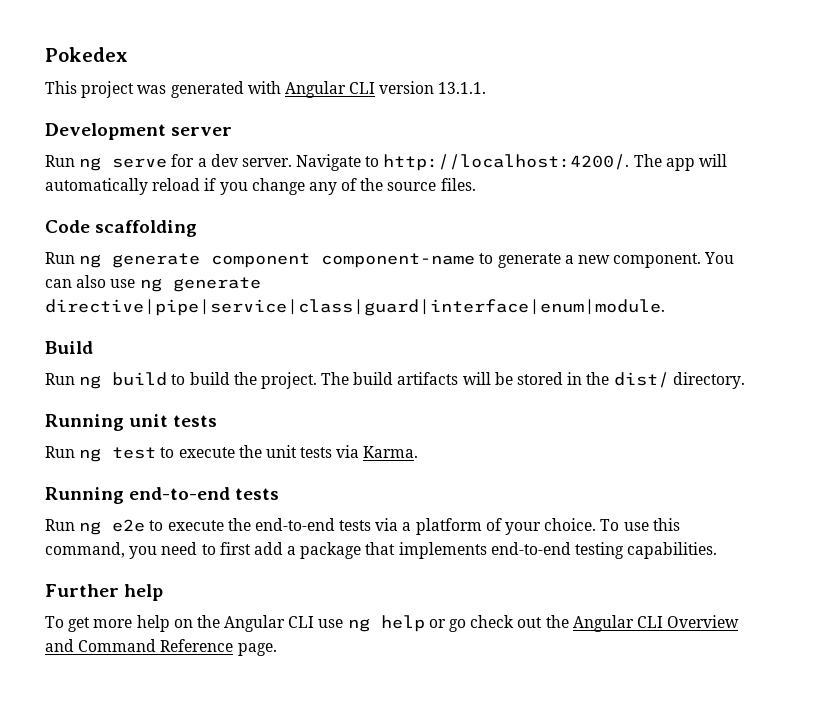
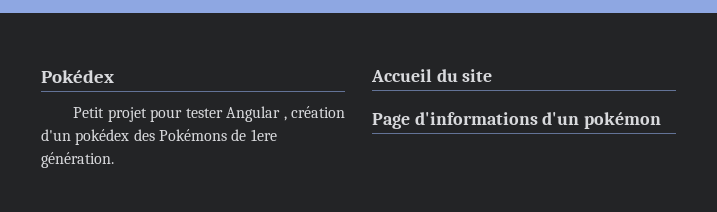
[45,47,128,62] [45,81,487,98] [45,123,233,140] [45,154,728,171] [45,178,476,195] [45,220,198,237] [45,252,735,268] [45,275,261,292] [45,299,665,316] [45,341,93,354] [45,372,745,389] [45,414,218,431] [45,445,419,462] [45,487,280,504] [45,518,680,535] [45,542,718,559] [45,584,164,601] [45,615,740,632] [45,639,277,656] Pokedex // This project was generated with Angular CLI version 13.1.1. // Development server // Run ng serve for a dev server. Navigate to http://localhost:4200/. The app will automatically reload if you change any of the source files. // Code scaffolding // Run ng generate component component-name to generate a new component. You can also use ng generate directive|pipe|service|class|guard|interface|enum|module. // Build // Run ng build to build the project. The build artifacts will be stored in the dist/ directory. // Running unit tests // Run ng test to execute the unit tests via Karma. // Running end-to-end tests // Run ng e2e to execute the end-to-end tests via a platform of your choice. To use this command, you need to first add a package that implements end-to-end testing capabilities. // Further help // To get more help on the Angular CLI use ng help or go check out the Angular CLI Overview and Command Reference page. -> [41,70,114,83] [73,106,345,122] [41,129,277,145] [41,152,114,168] [371,69,493,82] [372,112,662,129] Pokédex // Petit projet pour tester Angular , création d'un pokédex des Pokémons de 1ere génération. // Accueil du site // Page d'informations d'un pokémon

